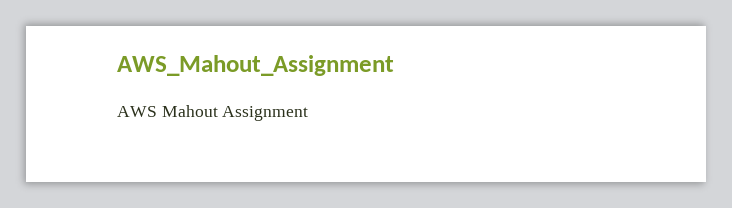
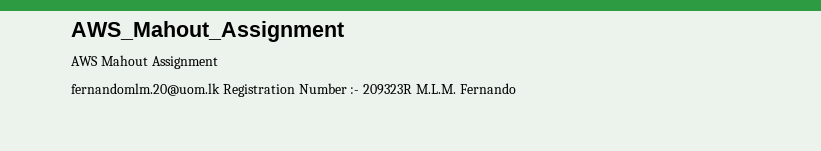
(309, 113) none -> [71,83,516,97] // fernandomlm.20@uom.lk Registration Number :- 209323R M.L.M. Fernando

